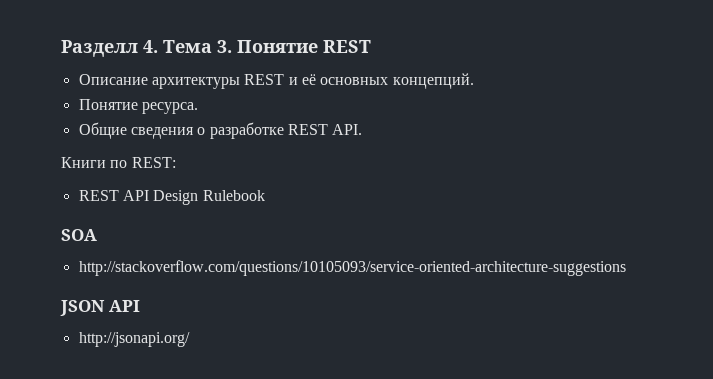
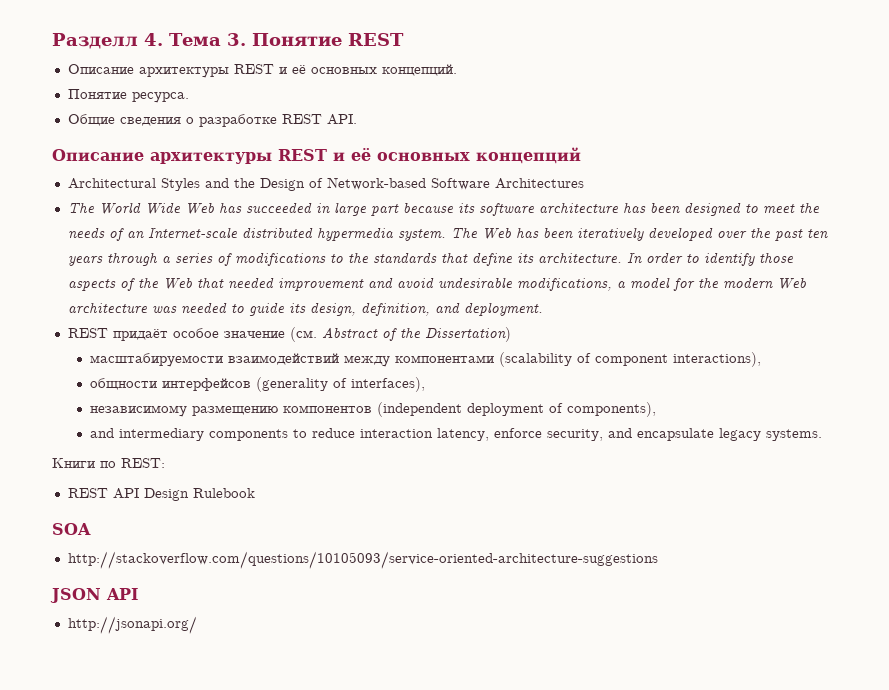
(363, 129) none -> [52,147,581,164] [67,177,584,191] [67,202,820,216] [67,227,828,241] [67,252,794,266] [67,277,806,291] [67,302,543,316] [67,327,511,342] [89,352,761,367] [89,377,425,392] [89,402,656,417] [89,428,822,441] // Описание архитектуры REST и её основных концепций // Architectural Styles and the Design of Network-based Software Architectures // The World Wide Web has succeeded in large part because its software architecture has been designed to meet the needs of an Internet-scale distributed hypermedia system. The Web has been iteratively developed over the past ten years through a series of modifications to the standards that define its architecture. In order to identify those aspects of the Web that needed improvement and avoid undesirable modifications, a model for the modern Web architecture was needed to guide its design, definition, and deployment. // REST придаёт особое значение (см. Abstract of the Dissertation) // масштабируемости взаимодействий между компонентами (scalability of component interactions), // общности интерфейсов (generality of interfaces), // независимому размещению компонентов (independent deployment of components), // and intermediary components to reduce interaction latency, enforce security, and encapsulate legacy systems.

